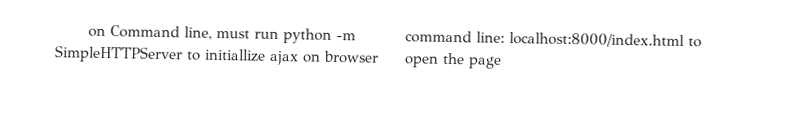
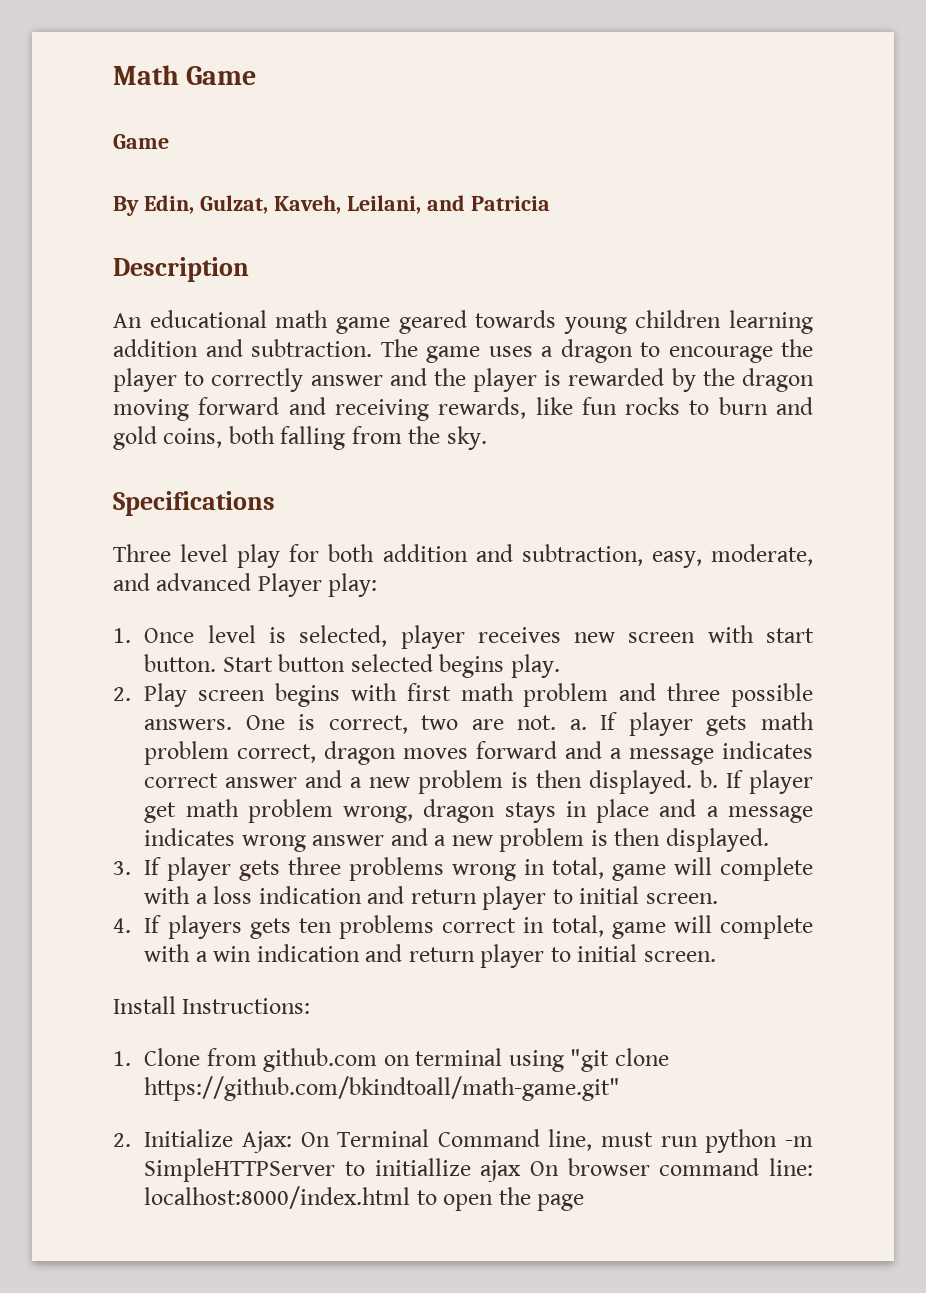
[87,27,106,38] on -> [113,65,257,85] [113,134,169,149] [113,195,550,216] [113,257,249,282] [113,310,813,334] [113,339,813,363] [113,368,814,392] [113,397,813,421] [113,426,487,450] [113,491,275,516] [113,544,813,568] [113,573,378,597] [113,625,814,649] [144,654,560,678] [113,683,813,707] [144,712,814,736] [144,741,813,765] [144,770,814,794] [144,799,813,823] [144,828,769,852] [113,857,813,881] [144,886,718,910] [113,915,813,939] [144,944,716,968] [113,996,311,1014] [113,1048,669,1072] [144,1076,621,1101] [113,1129,430,1153] Math Game // Game // By Edin, Gulzat, Kaveh, Leilani, and Patricia // Description // An educational math game geared towards young children learning addition and subtraction. The game uses a dragon to encourage the player to correctly answer and the player is rewarded by the dragon moving forward and receiving rewards, like fun rocks to burn and gold coins, both falling from the sky. // Specifications // Three level play for both addition and subtraction, easy, moderate, and advanced Player play: // 1. Once level is selected, player receives new screen with start button. Start button selected begins play. // 2. Play screen begins with first math problem and three possible answers. One is correct, two are not. a. If player gets math problem correct, dragon moves forward and a message indicates correct answer and a new problem is then displayed. b. If player get math problem wrong, dragon stays in place and a message indicates wrong answer and a new problem is then displayed. // 3. If player gets three problems wrong in total, game will complete with a loss indication and return player to initial screen. // 4. If players gets ten problems correct in total, game will complete with a win indication and return player to initial screen. // Install Instructions: // 1. Clone from github.com on terminal using "git clone https://github.com/bkindtoall/math-game.git" // 2. Initialize Ajax: On Terminal
[302,53,321,63] on -> [530,1161,560,1176] On

